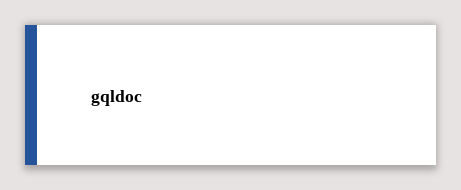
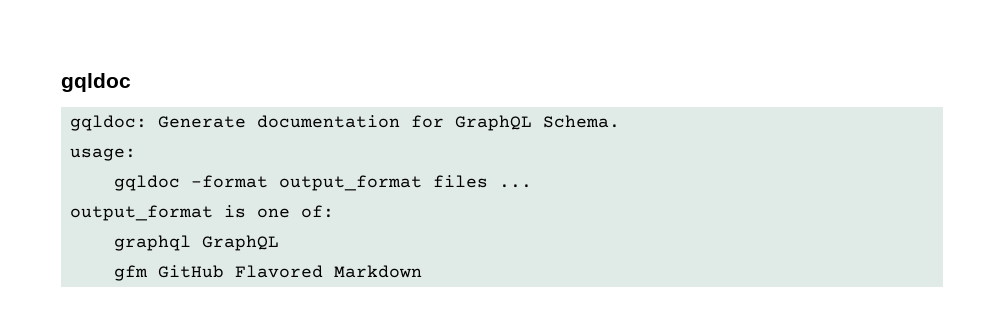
[91,90,142,106] gqldoc -> [61,73,131,92] [70,115,620,131] [70,148,136,161] [114,175,532,191] [70,205,334,221] [114,235,279,251] [114,265,422,281] gqldoc // gqldoc: Generate documentation for GraphQL Schema. // usage: // gqldoc -format output_format files ... // output_format is one of: // graphql GraphQL // gfm GitHub Flavored Markdown

